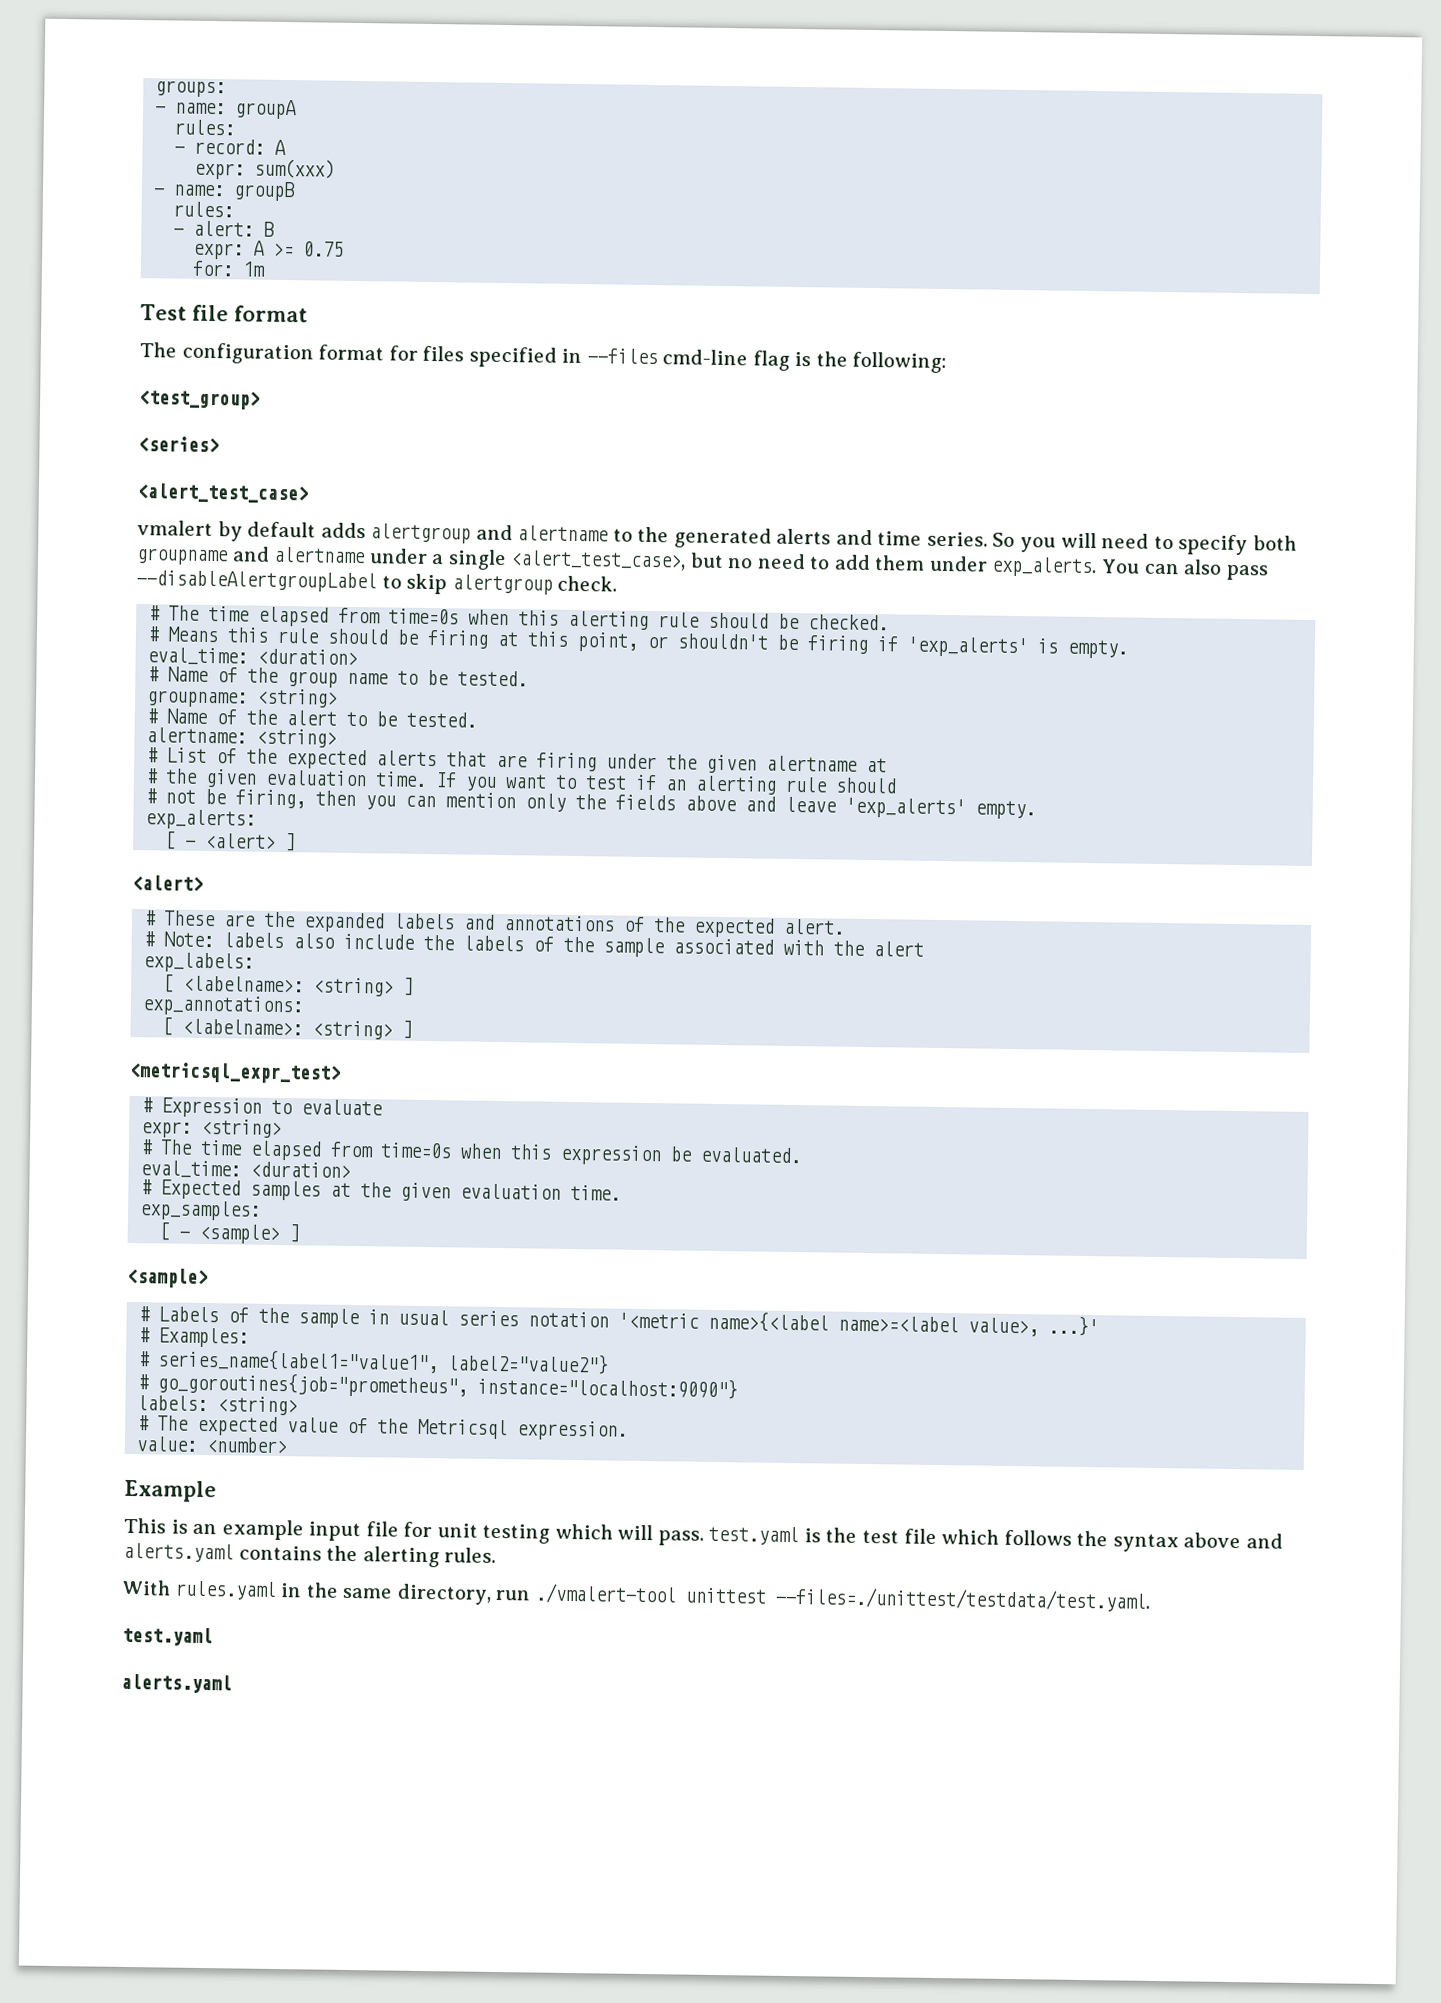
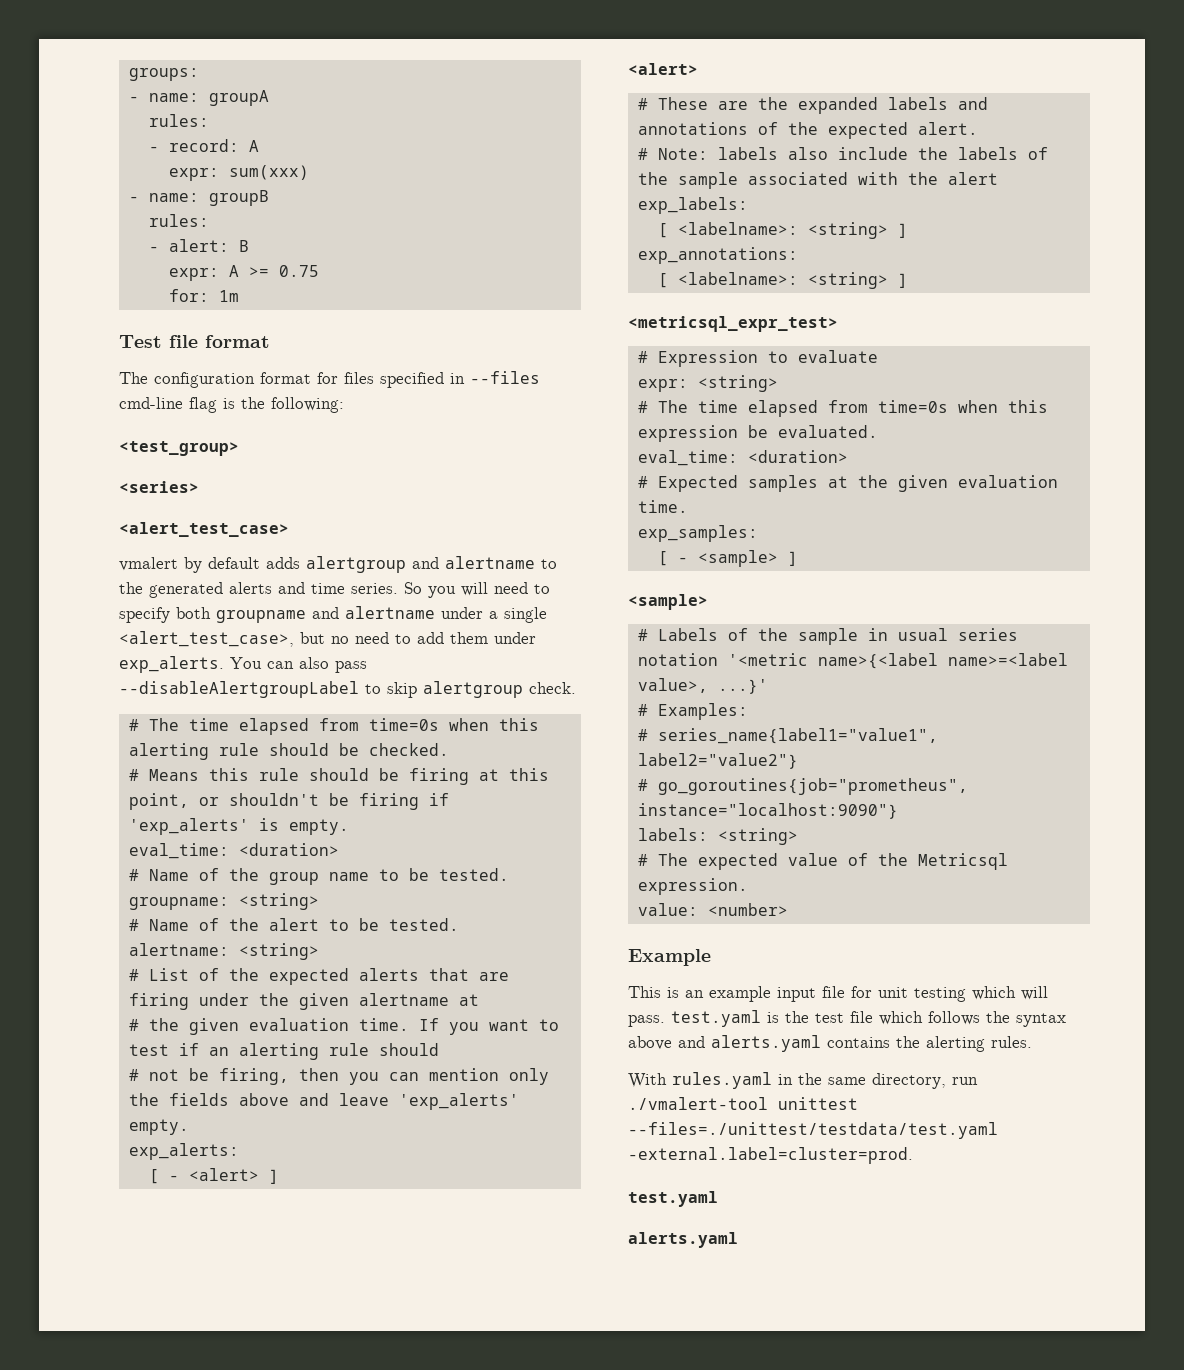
[774,1586,1151,1612] --files=./unittest/testdata/test.yaml. -> [628,1122,998,1139] [628,1147,913,1164] --files=./unittest/testdata/test.yaml -external.label=cluster=prod.

